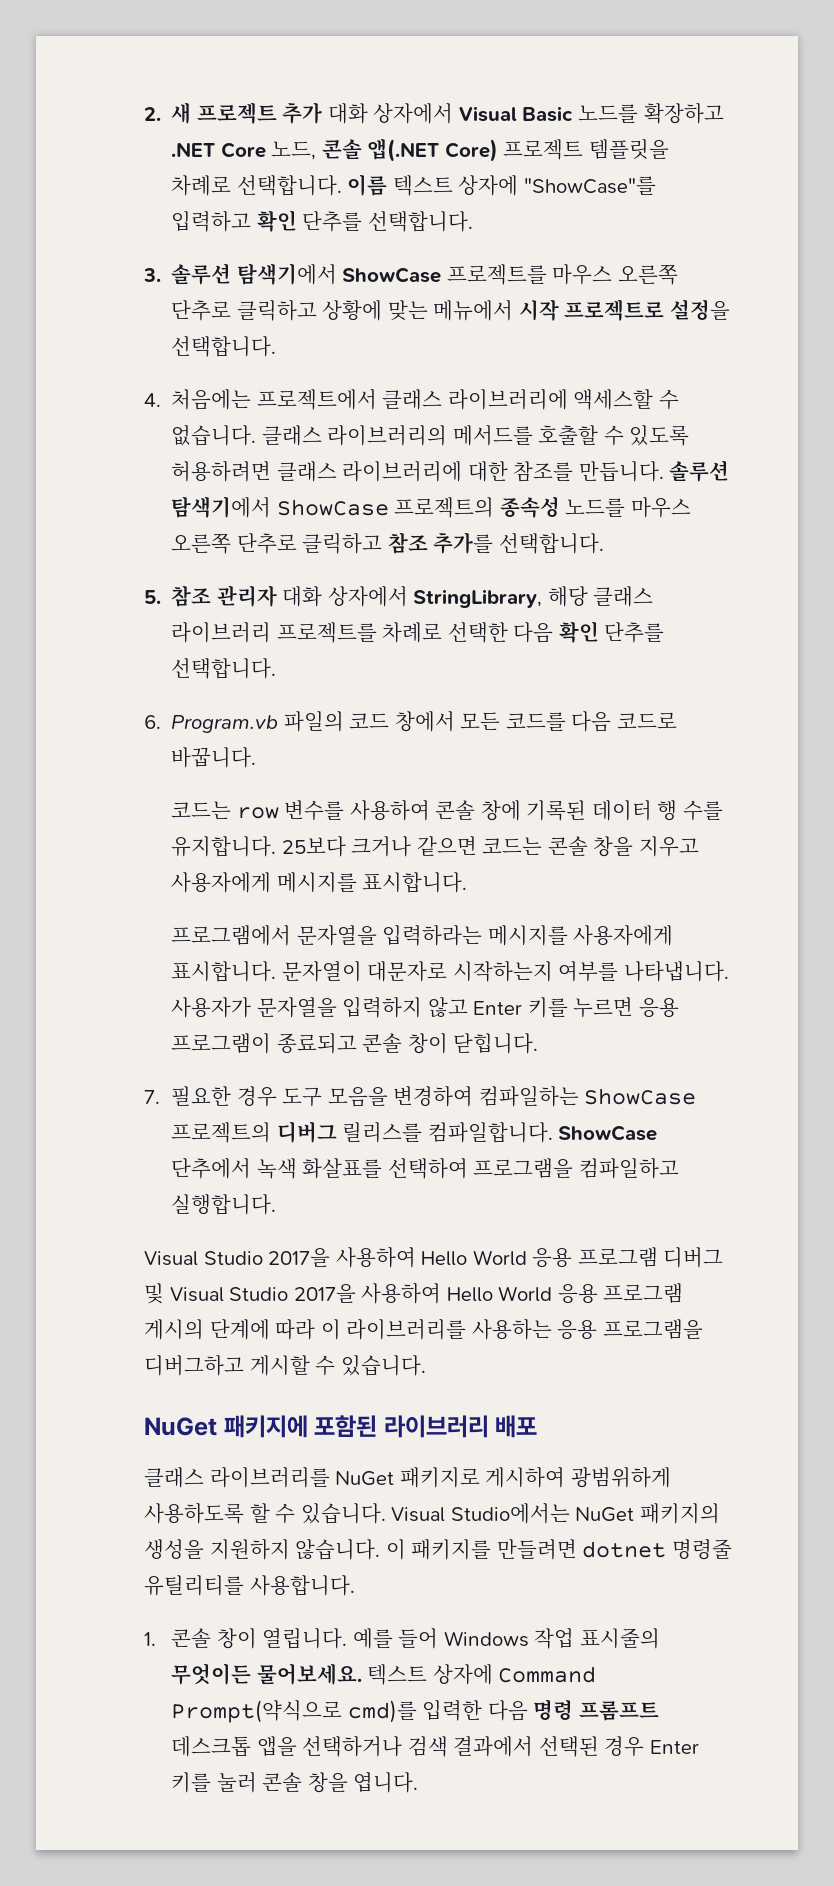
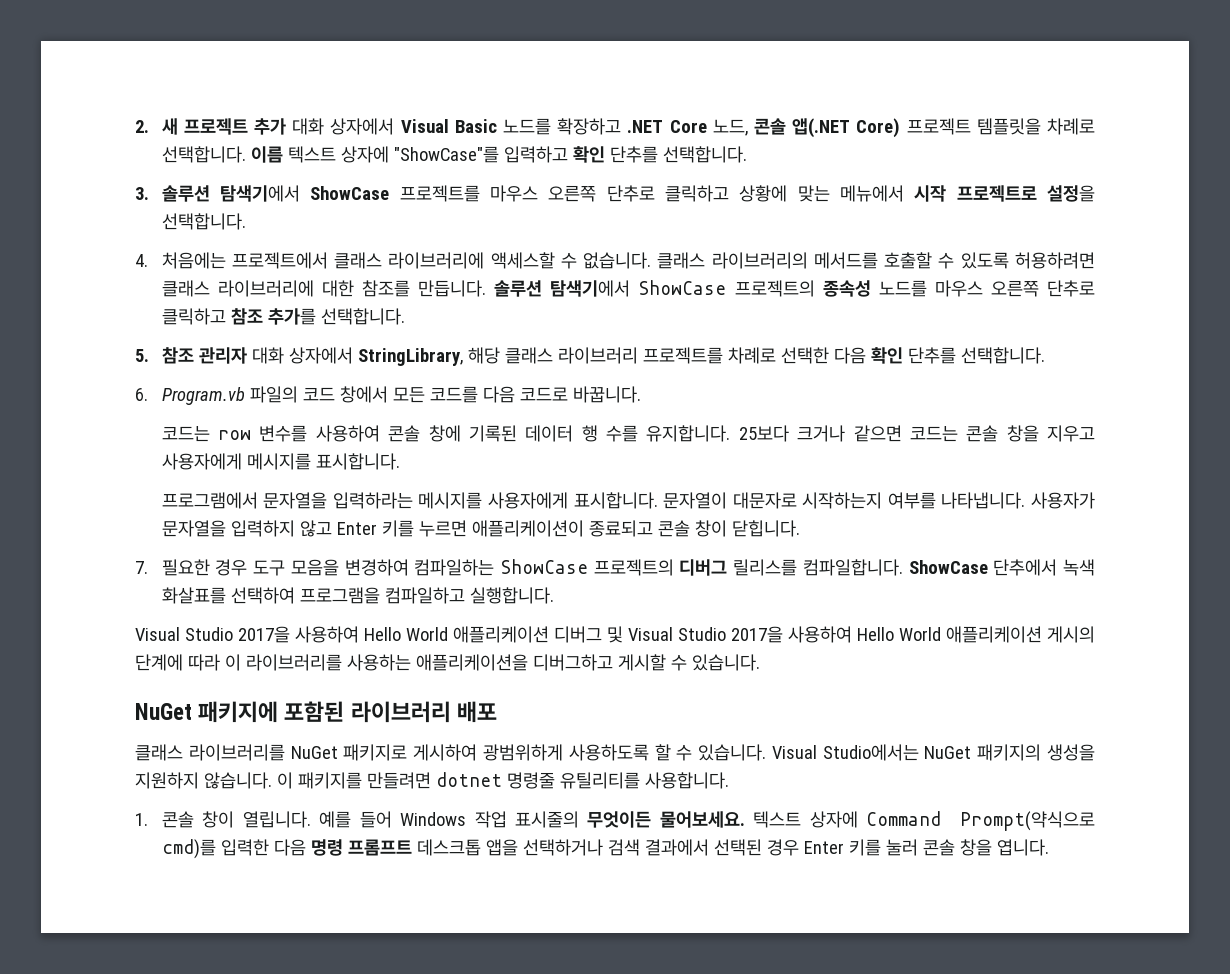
[638,998,679,1018] [171,1033,272,1054] 응용 프로그램이 -> [471,520,584,537] 애플리케이션이
[532,1247,658,1268] 응용 프로그램 -> [453,626,549,643] 애플리케이션
[557,1283,684,1304] 응용 프로그램 -> [946,626,1042,643] 애플리케이션
[557,1319,703,1340] 응용 프로그램을 -> [415,654,528,671] 애플리케이션을

